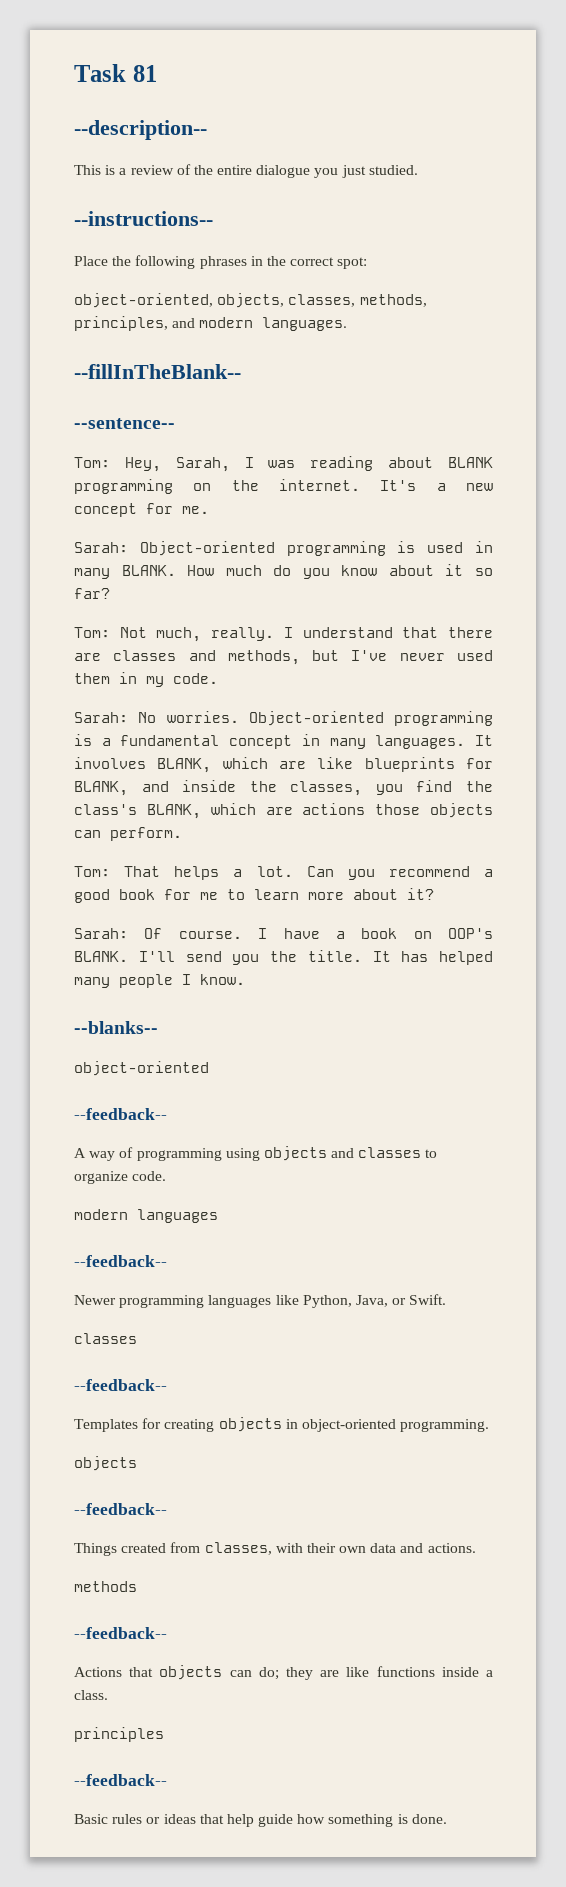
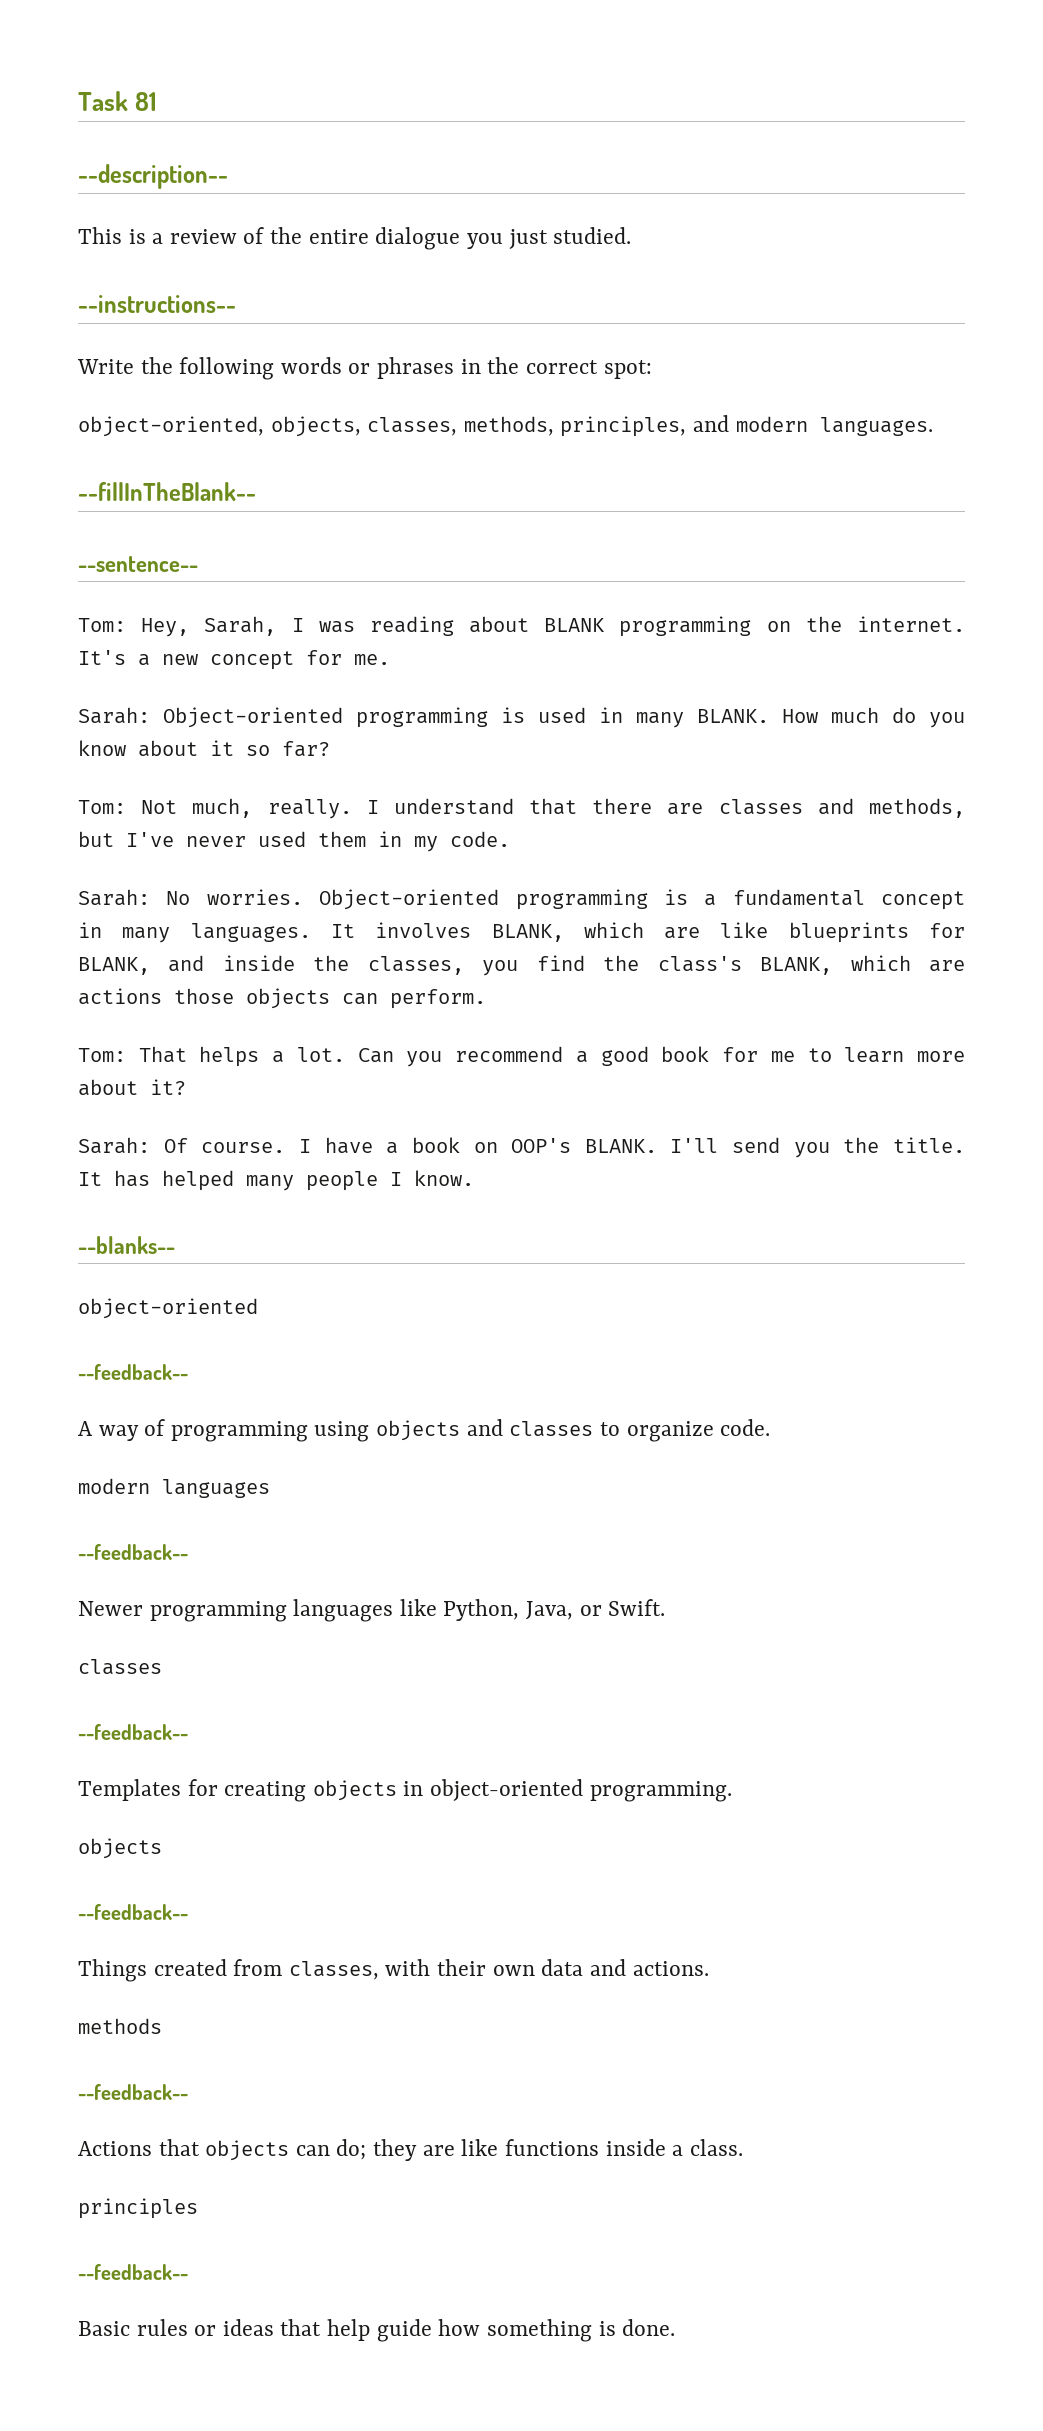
[74,256,108,266] Place -> [77,359,134,374] Write
(196, 262) none -> [280,357,371,374] words or

